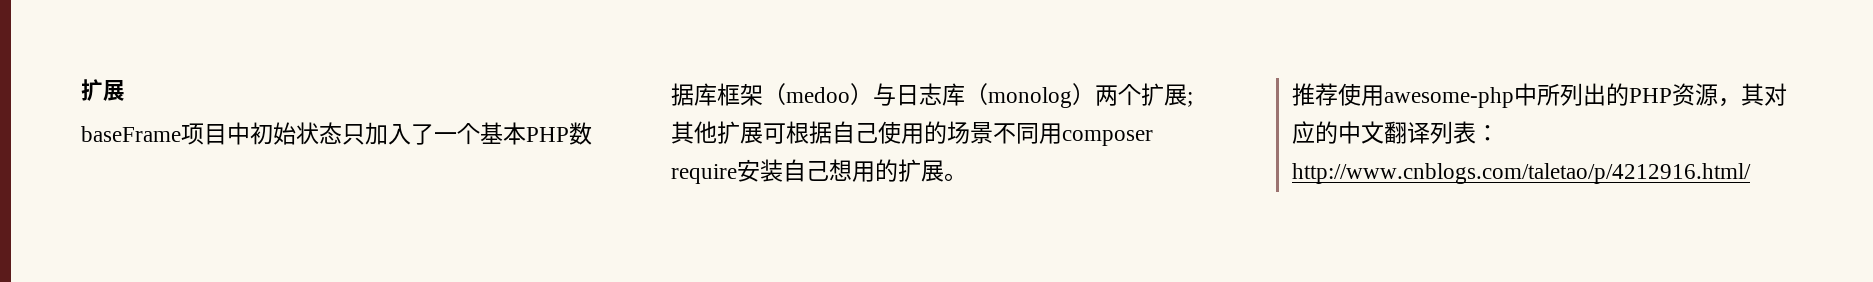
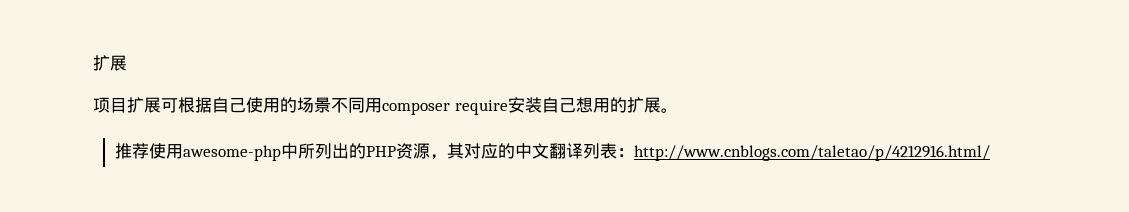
[81,122,592,145] [671,83,1193,108] [671,121,717,144] baseFrame项目中初始状态只加入了一个基本PHP数据库框架（medoo）与日志库（monolog）两个扩展;其他 -> [93,97,127,113] 项目

